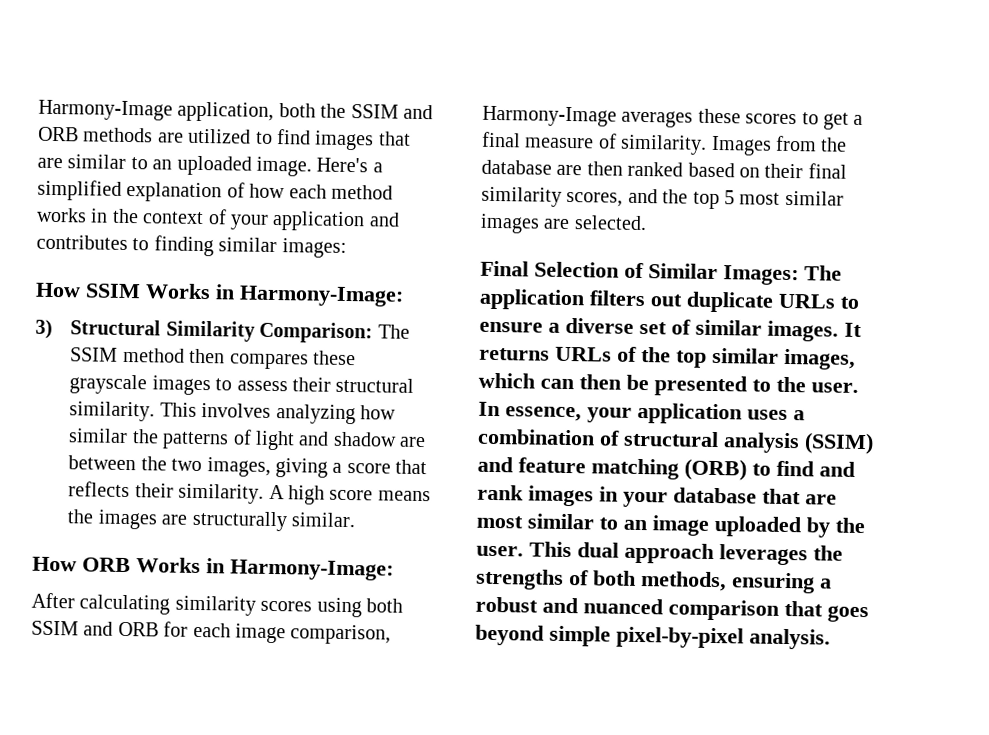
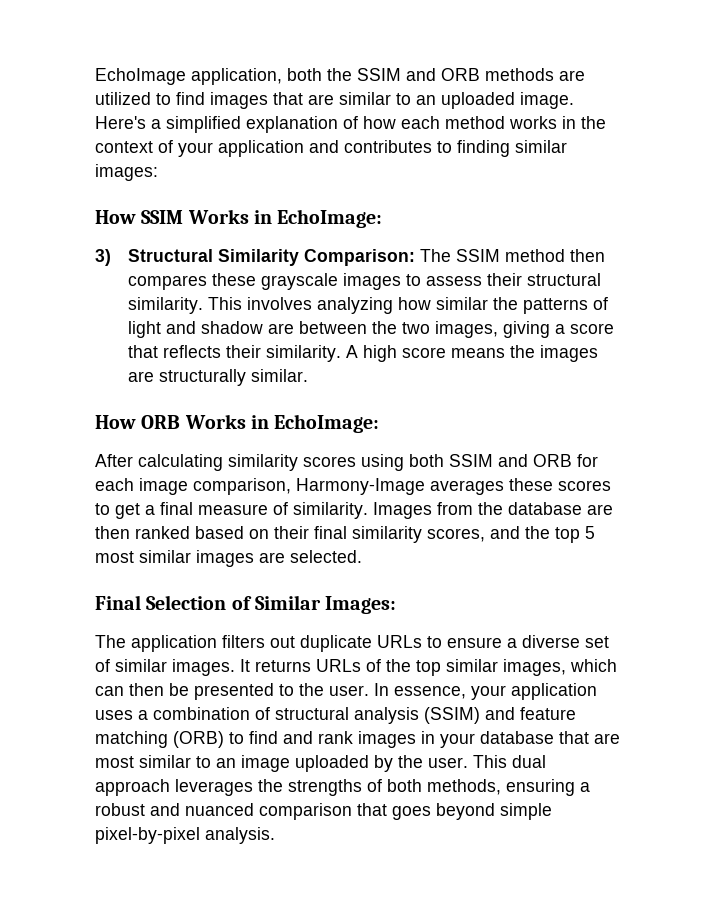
[38,99,173,121] Harmony-Image -> [95,68,186,85] EchoImage
[239,285,404,307] Harmony-Image: -> [277,209,383,228] EchoImage:
[230,559,394,581] Harmony-Image: -> [274,414,380,433] EchoImage:
(799, 275) none -> (397, 605) //

